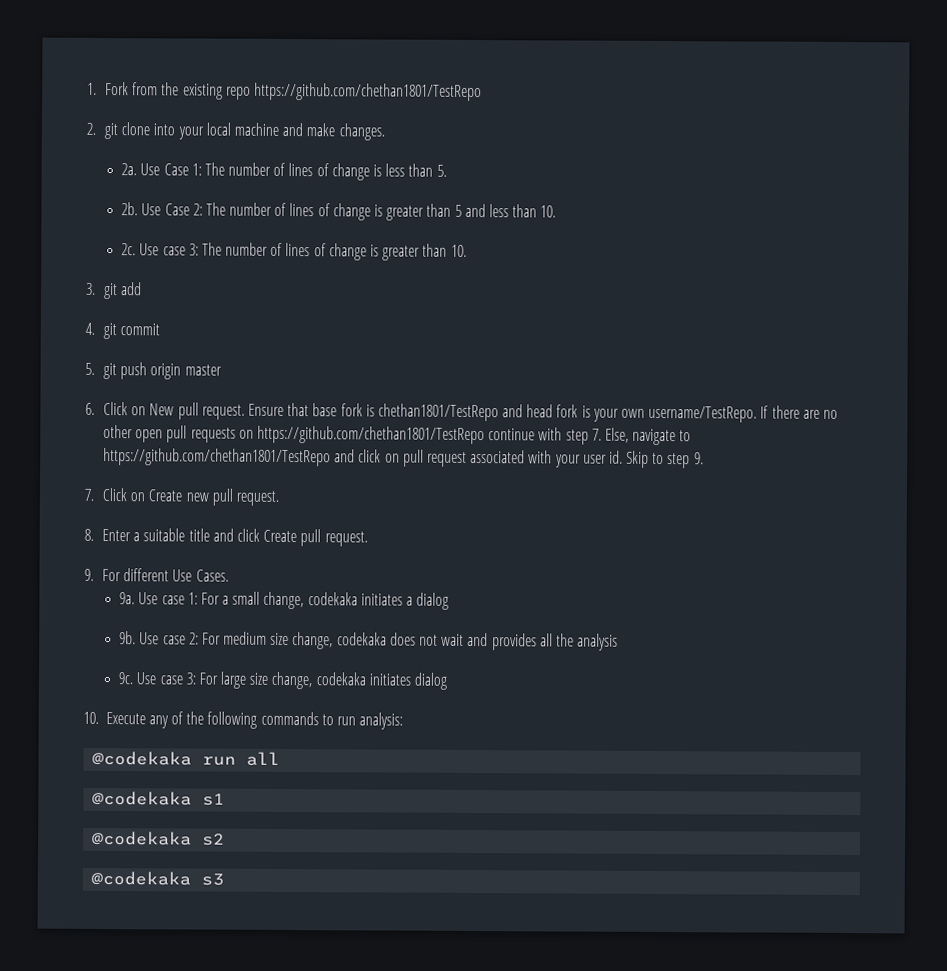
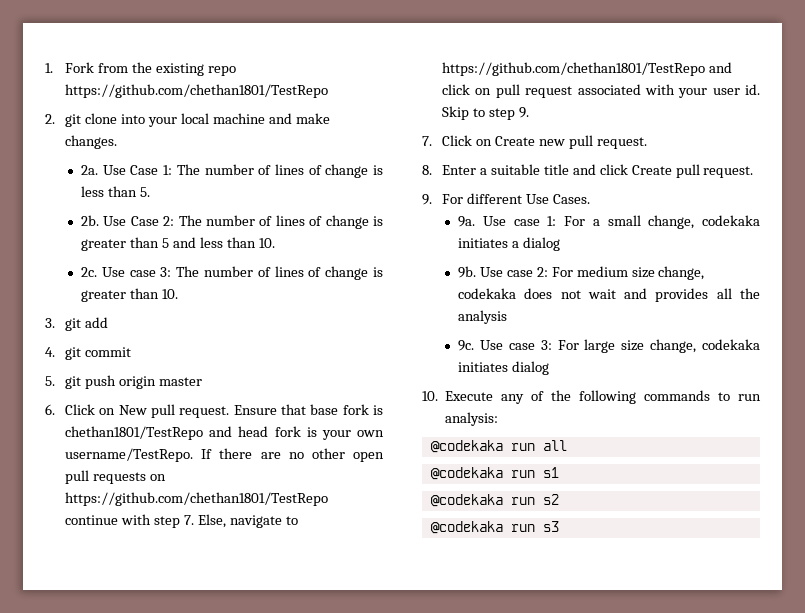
(193, 798) none -> [510,470,535,478] run
(193, 838) none -> [510,497,535,505] run
(192, 878) none -> [510,524,535,532] run

